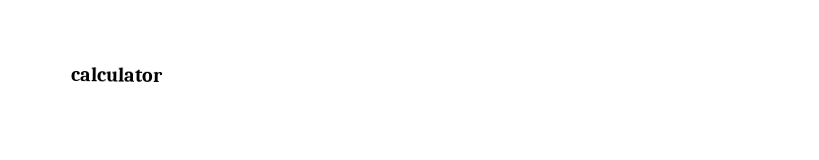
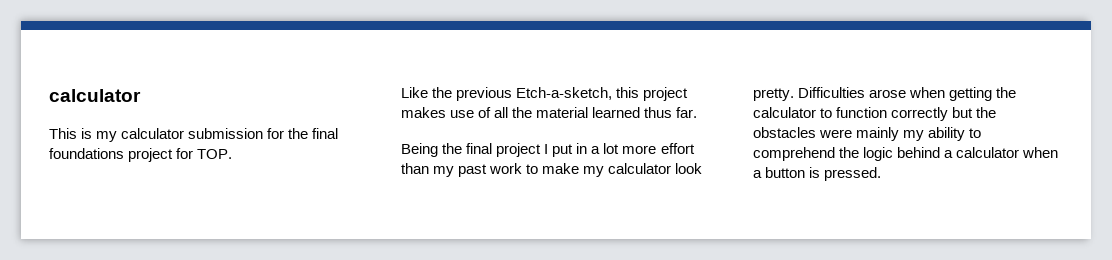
[70,65,164,83] calculator -> [49,89,141,102] [49,128,339,142] [49,148,233,162] [401,87,689,101] [401,107,698,118] [401,143,695,157] [401,163,703,177] [753,87,1017,101] [753,107,997,121] [753,127,982,141] [753,147,1059,161] [753,167,882,181] calculator // This is my calculator submission for the final foundations project for TOP. // Like the previous Etch-a-sketch, this project makes use of all the material learned thus far. // Being the final project I put in a lot more effort than my past work to make my calculator look pretty. Difficulties arose when getting the calculator to function correctly but the obstacles were mainly my ability to comprehend the logic behind a calculator when a button is pressed.

